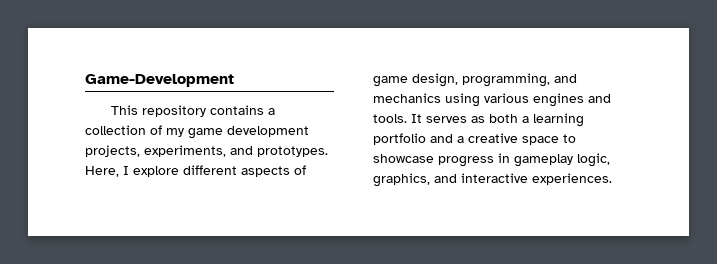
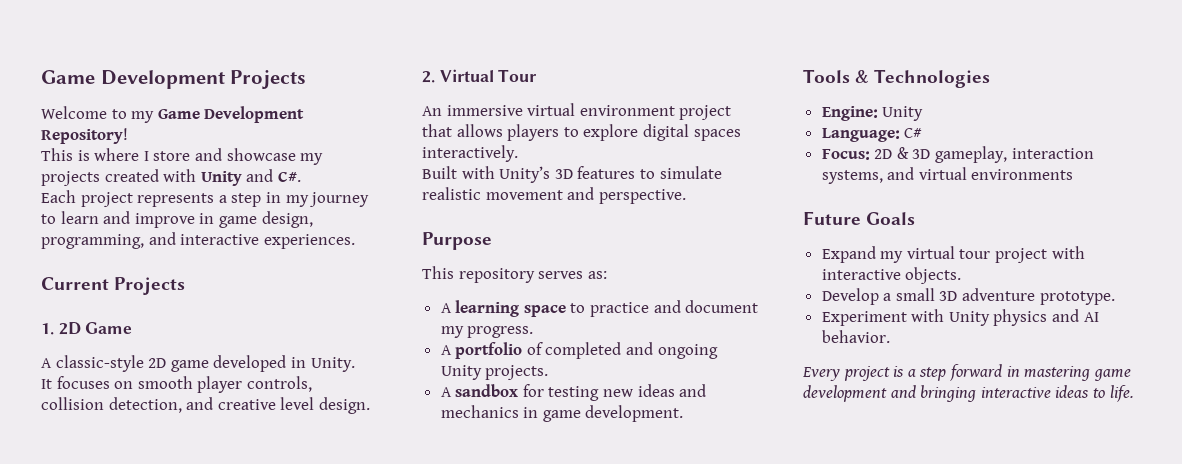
[85,74,234,87] [110,105,275,117] [85,125,309,139] [85,145,328,157] [85,165,306,177] [373,73,577,87] [373,93,611,107] [373,113,584,127] [373,133,576,145] [373,153,610,167] [373,173,612,187] Game-Development // This repository contains a collection of my game development projects, experiments, and prototypes. Here, I explore different aspects of game design, programming, and mechanics using various engines and tools. It serves as both a learning portfolio and a creative space to showcase progress in gameplay logic, graphics, and interactive experiences. -> [41,70,307,89] [41,106,305,123] [41,128,128,144] [41,148,324,165] [41,169,301,186] [41,190,370,207] [41,211,313,228] [41,232,355,249] [41,277,186,295] [41,322,133,335] [41,355,355,372] [41,376,312,393] [41,397,370,414] [422,69,538,83] [422,103,732,120] [422,124,741,141] [422,145,518,162] [422,166,722,183] [422,187,686,204] [422,232,492,250] [422,266,607,283] [440,300,759,317] [440,326,534,338] [440,342,718,359] [440,365,549,380] [440,384,707,401] [440,405,684,422] [803,69,991,88] [821,106,924,121] [821,128,923,142] [821,146,1094,163] [821,167,1074,184] [803,211,916,225] [821,246,1085,263] [821,267,962,284] [821,288,1115,305] [821,309,1099,326] [821,330,890,343] [802,364,1131,381] [803,385,1134,402] Game Development Projects // Welcome to my Game Development Repository! // This is where I store and showcase my projects created with Unity and C#. // Each project represents a step in my journey to learn and improve in game design, programming, and interactive experiences. // Current Projects // 1. 2D Game // A classic-style 2D game developed in Unity. // It focuses on smooth player controls, collision detection, and creative level design. // 2. Virtual Tour // An immersive virtual environment project that allows players to explore digital spaces interactively. // Built with Unity’s 3D features to simulate realistic movement and perspective. // Purpose // This repository serves as: // A learning space to practice and document my progress. // A portfolio of completed and ongoing Unity projects. // A sandbox for testing new ideas and mechanics in game development. // Tools & Technologies // Engine: Unity // Language: C# // Focus: 2D & 3D gameplay, interaction systems, and virtual environments // Future Goals // Expand my virtual tour project with interactive objects. // Develop a small 3D adventure prototype. // Experiment with Unity physics and AI behavior. // Every project is a step forward in mastering game development and bringing interactive ideas to life.

